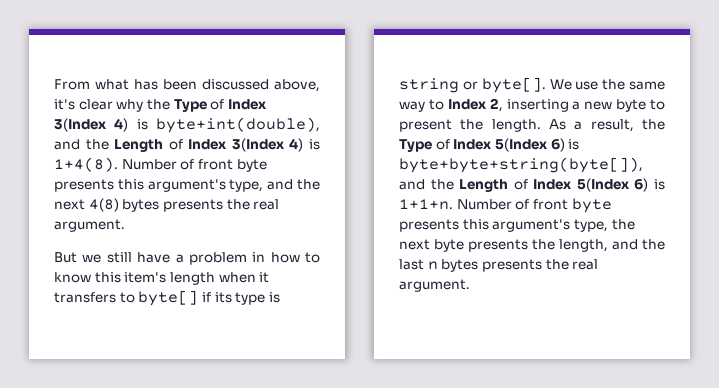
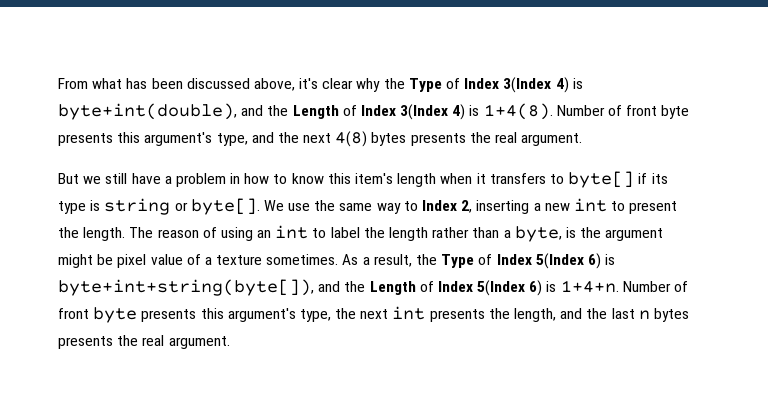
[616,99,647,112] byte -> [573,198,607,212] int
(541, 125) none -> [129,225,664,242] [58,254,339,268] The reason of using an int to label the length rather than a byte, is the argument might be pixel value of a texture sometimes.
[399,157,643,173] byte+byte+string(byte[]), -> [58,279,314,296] byte+int+string(byte[]),
[399,199,453,210] 1+1+n. -> [560,280,619,293] 1+4+n.
[434,239,464,252] byte -> [392,306,426,320] int

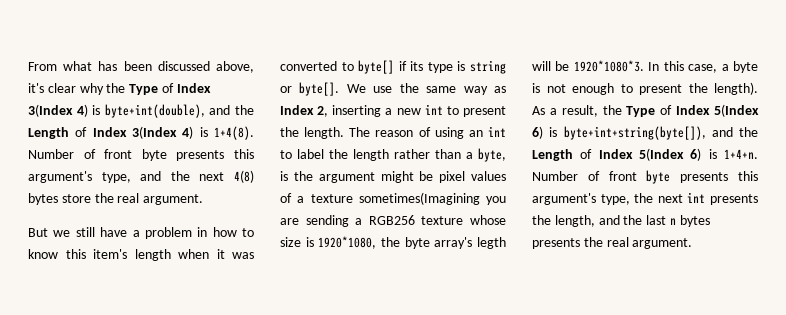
[410,133,466,146] presents -> [61,194,91,203] store
[489,173,546,184] transfers -> [232,252,254,259] [280,61,337,71] was converted
[403,201,418,211] to -> [494,86,506,93] as
[150,254,183,265] value -> [471,171,506,181] values
[266,254,339,265] sometimes. -> [358,192,506,205] [280,215,506,227] [280,236,506,249] [532,60,758,73] [532,82,758,95] sometimes(Imagining you are sending a RGB256 texture whose size is 1920*1080, the byte array's legth will be 1920*1080*3. In this case, a byte is not enough to present the length).

